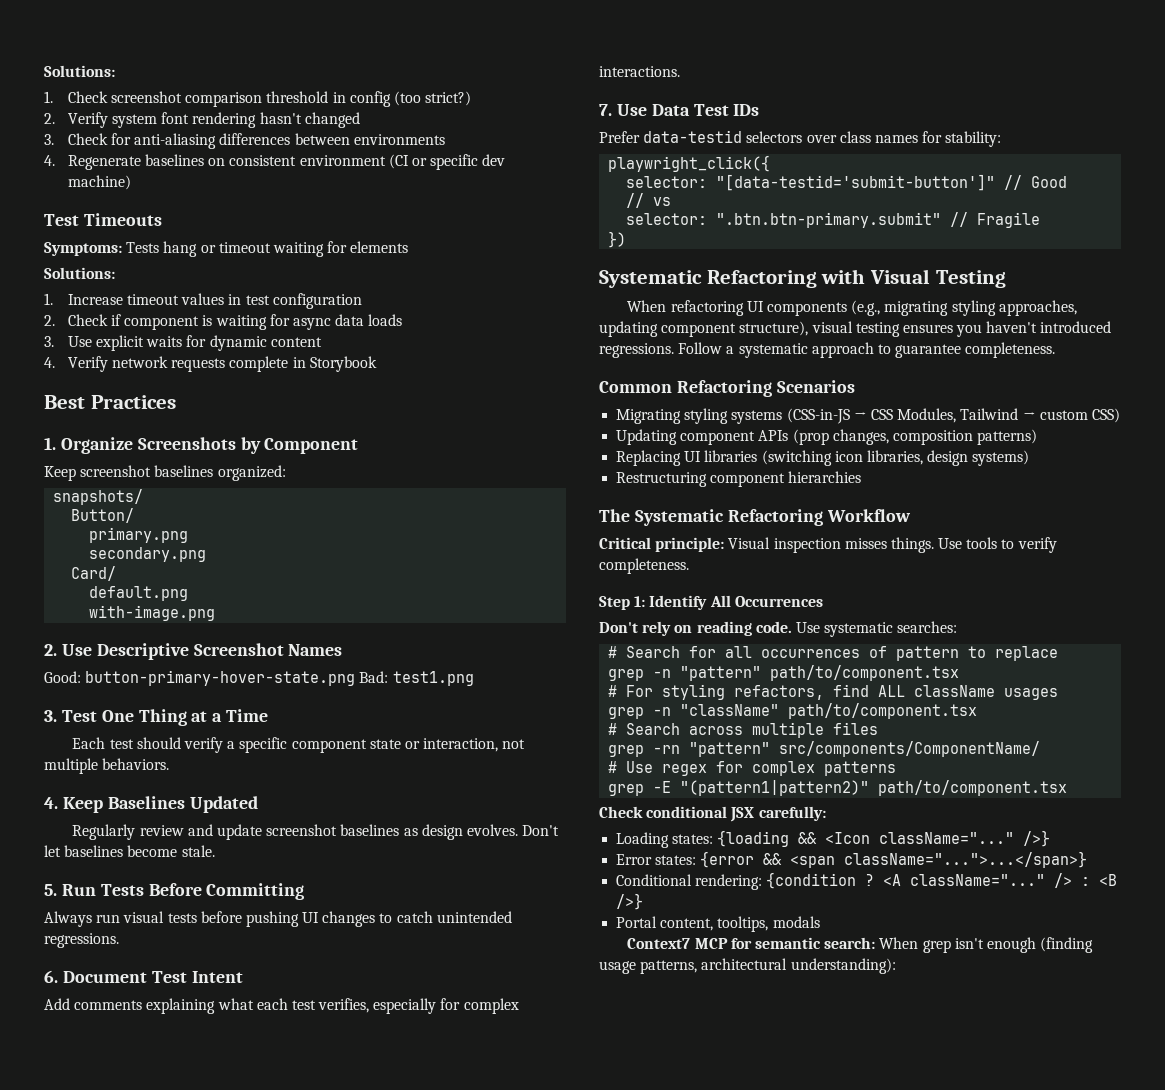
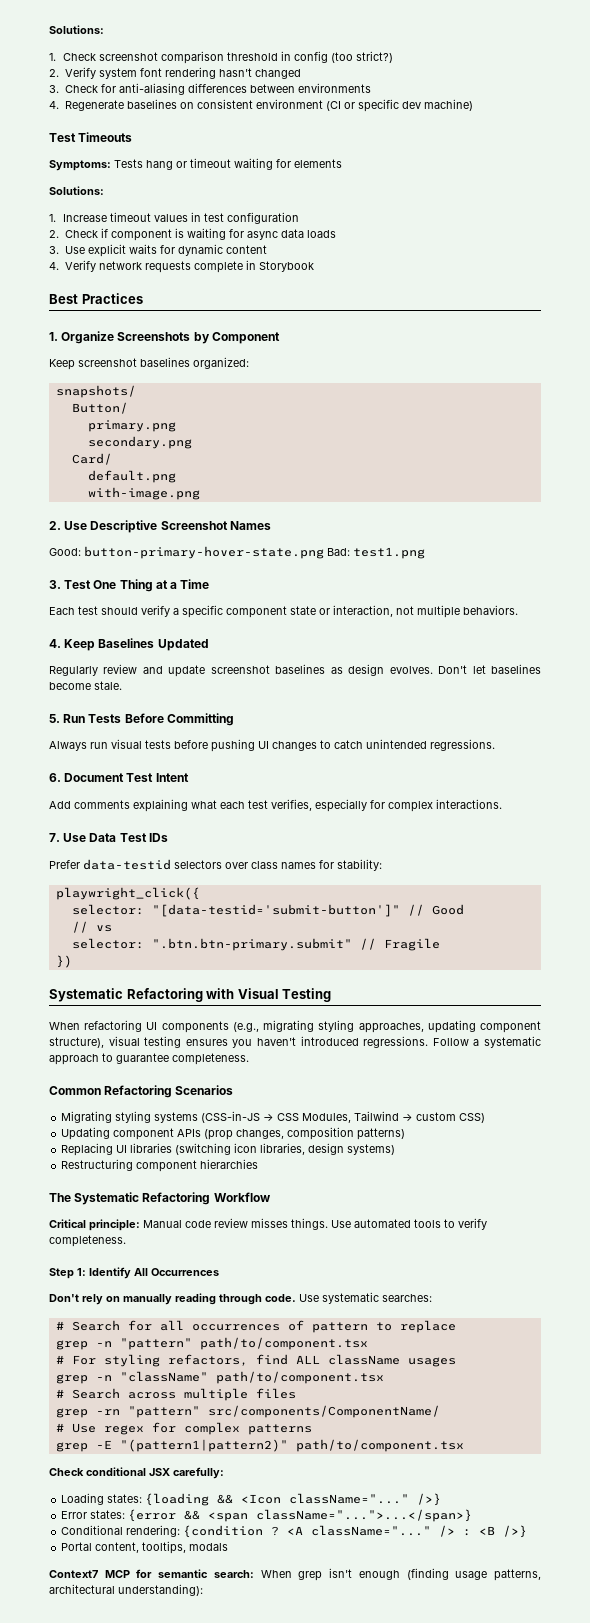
[728,537,841,553] Visual inspection -> [143,1218,248,1228] Manual code review
(963, 543) none -> [354,1219,411,1228] automated
[696,621,752,636] reading -> [123,1293,262,1305] manually reading through

